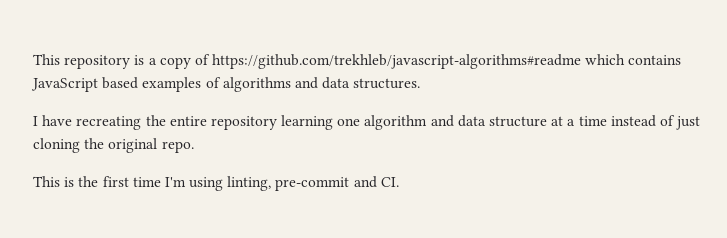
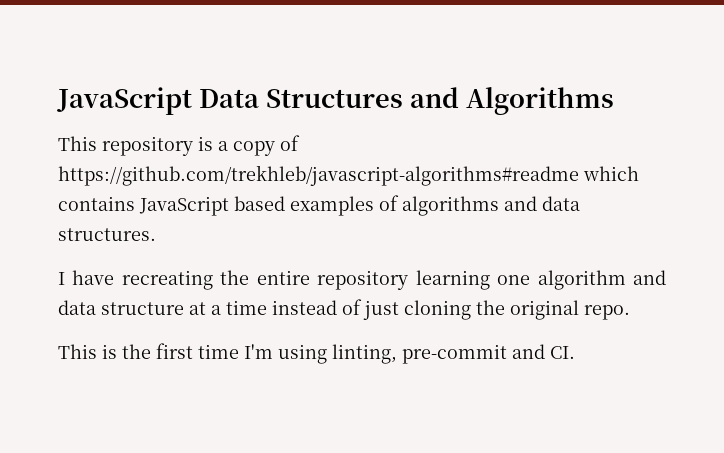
(33, 59) none -> [57,87,614,115] JavaScript Data Structures and Algorithms //

